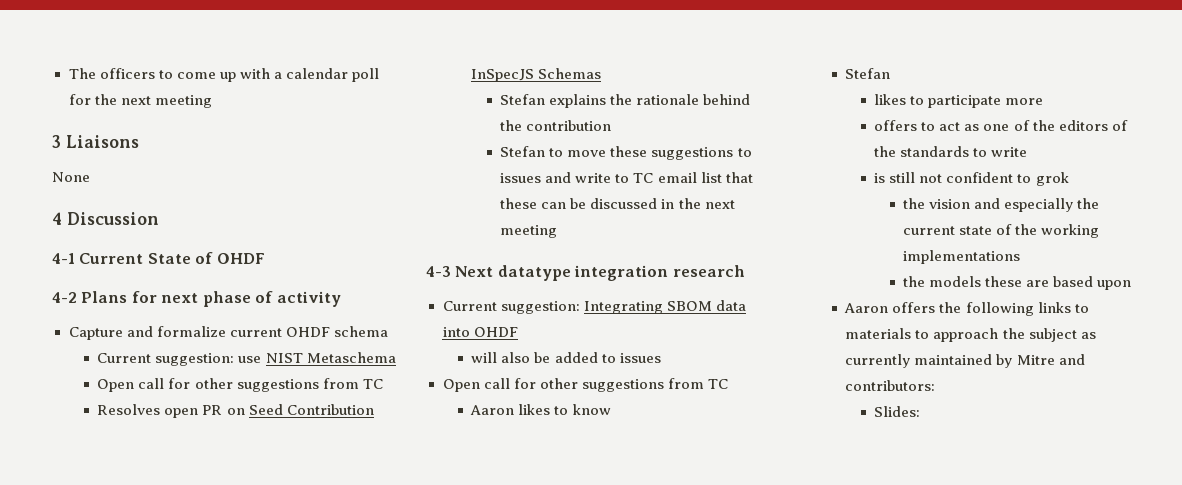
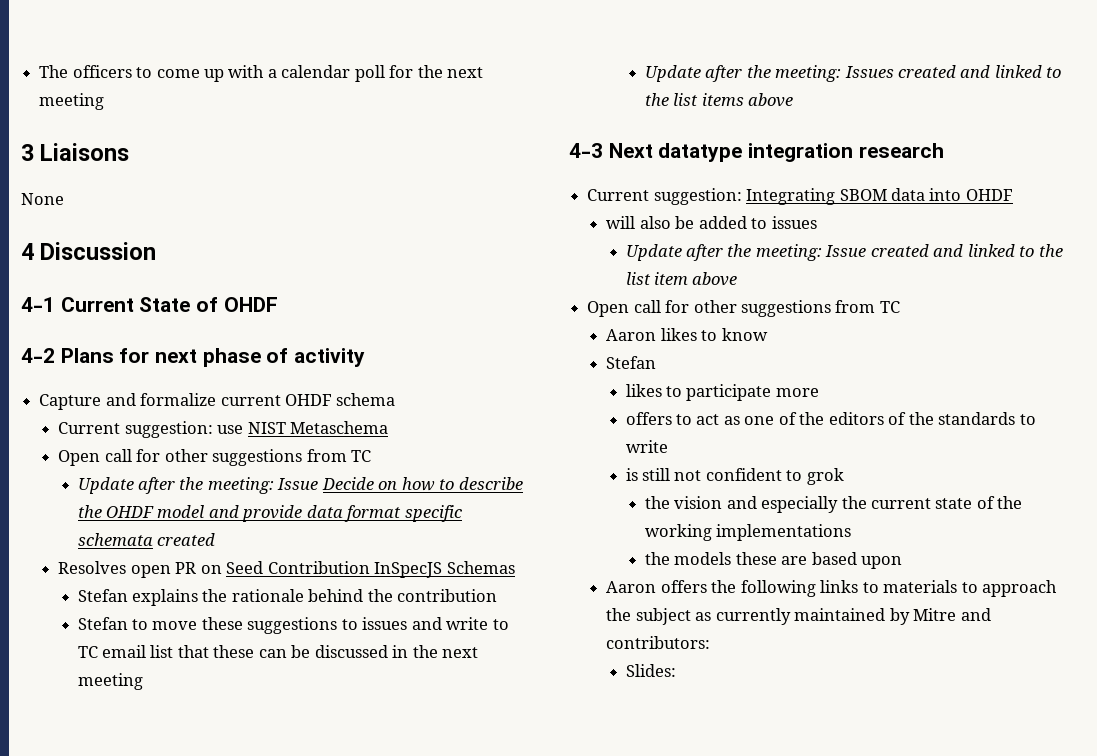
(383, 384) none -> [77,477,523,494] [77,505,463,522] [77,533,215,546] // Update after the meeting: Issue Decide on how to describe the OHDF model and provide data format specific schemata created
(558, 231) none -> [644,65,1062,82] [644,93,794,107] // Update after the meeting: Issues created and linked to the list items above
(661, 358) none -> [625,244,1063,261] [625,272,738,286] // Update after the meeting: Issue created and linked to the list item above

